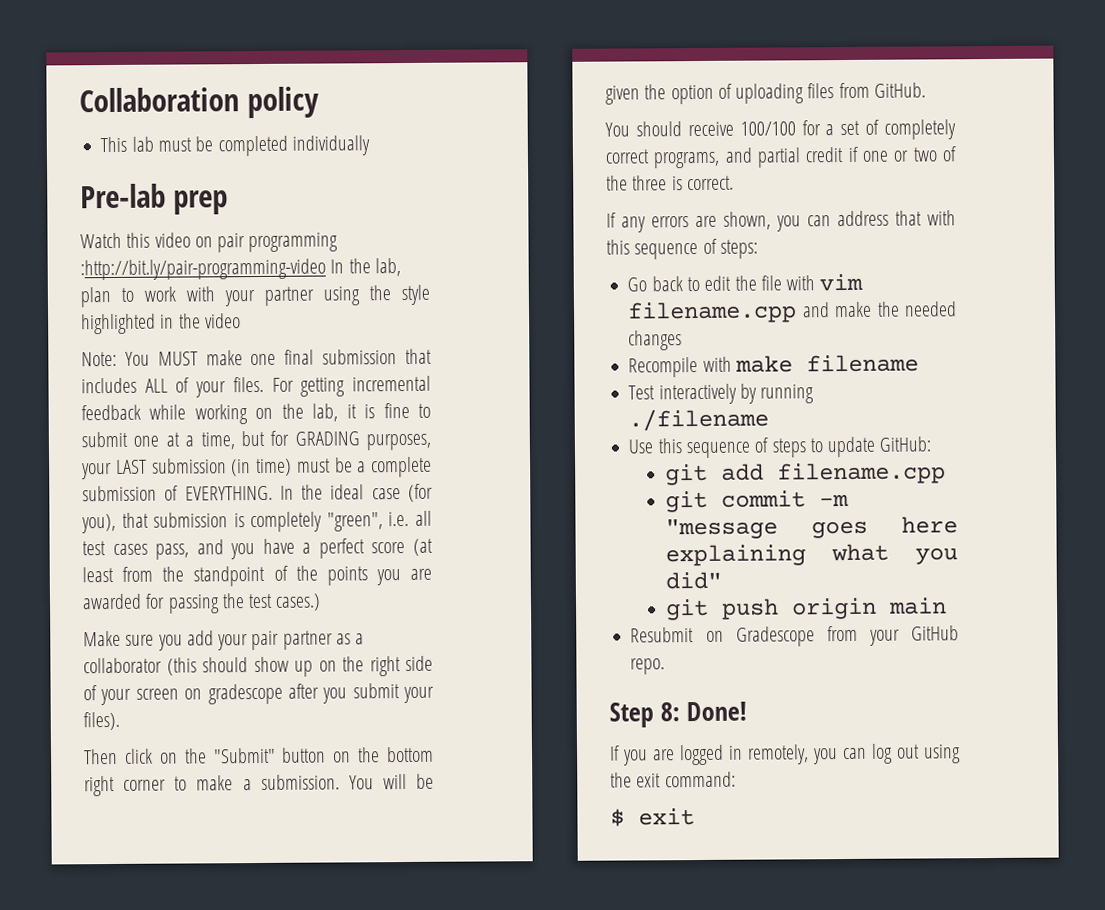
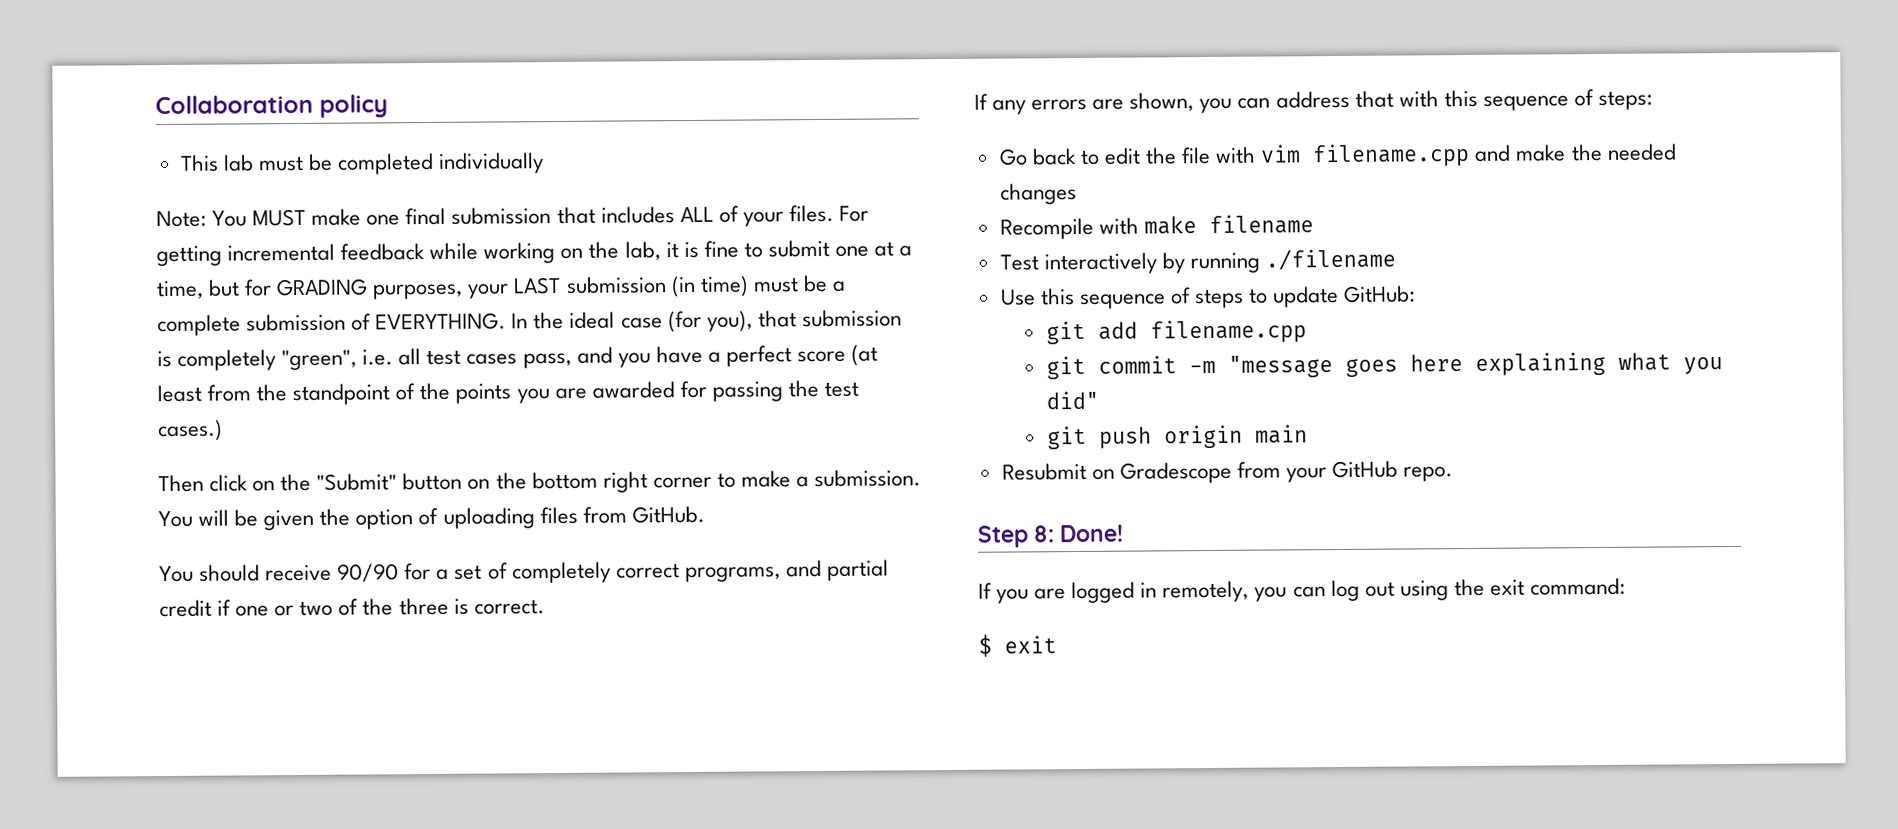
[80,183,229,215] [80,232,339,253] [80,258,401,281] [80,284,430,308] [81,313,241,335] // Pre-lab prep // Watch this video on pair programming :http://bit.ly/pair-programming-video In the lab, plan to work with your partner using the style highlighted in the video -> (545, 163) none
[83,630,365,651] [83,655,433,677] [83,683,434,706] [83,711,120,731] // Make sure you add your pair partner as a collaborator (this should show up on the right side of your screen on gradescope after you submit your files). -> (223, 430) none
[739,121,796,136] 100/100 -> [337,563,400,583] 90/90

